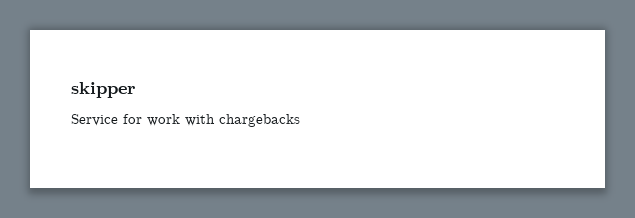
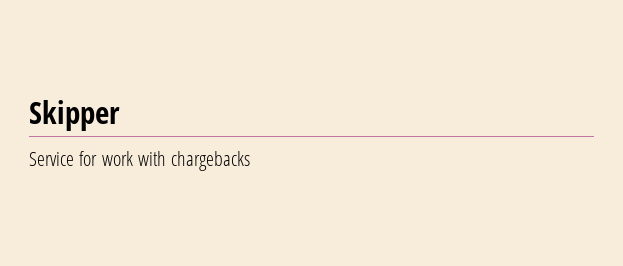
[71,82,136,98] skipper -> [29,100,120,131] Skipper

